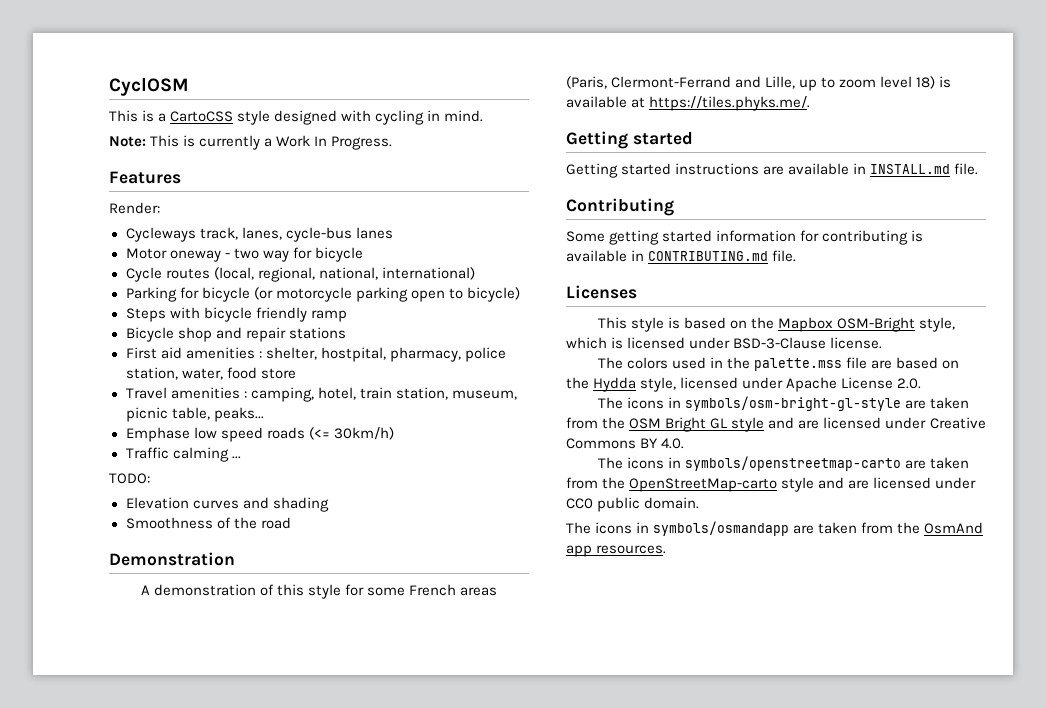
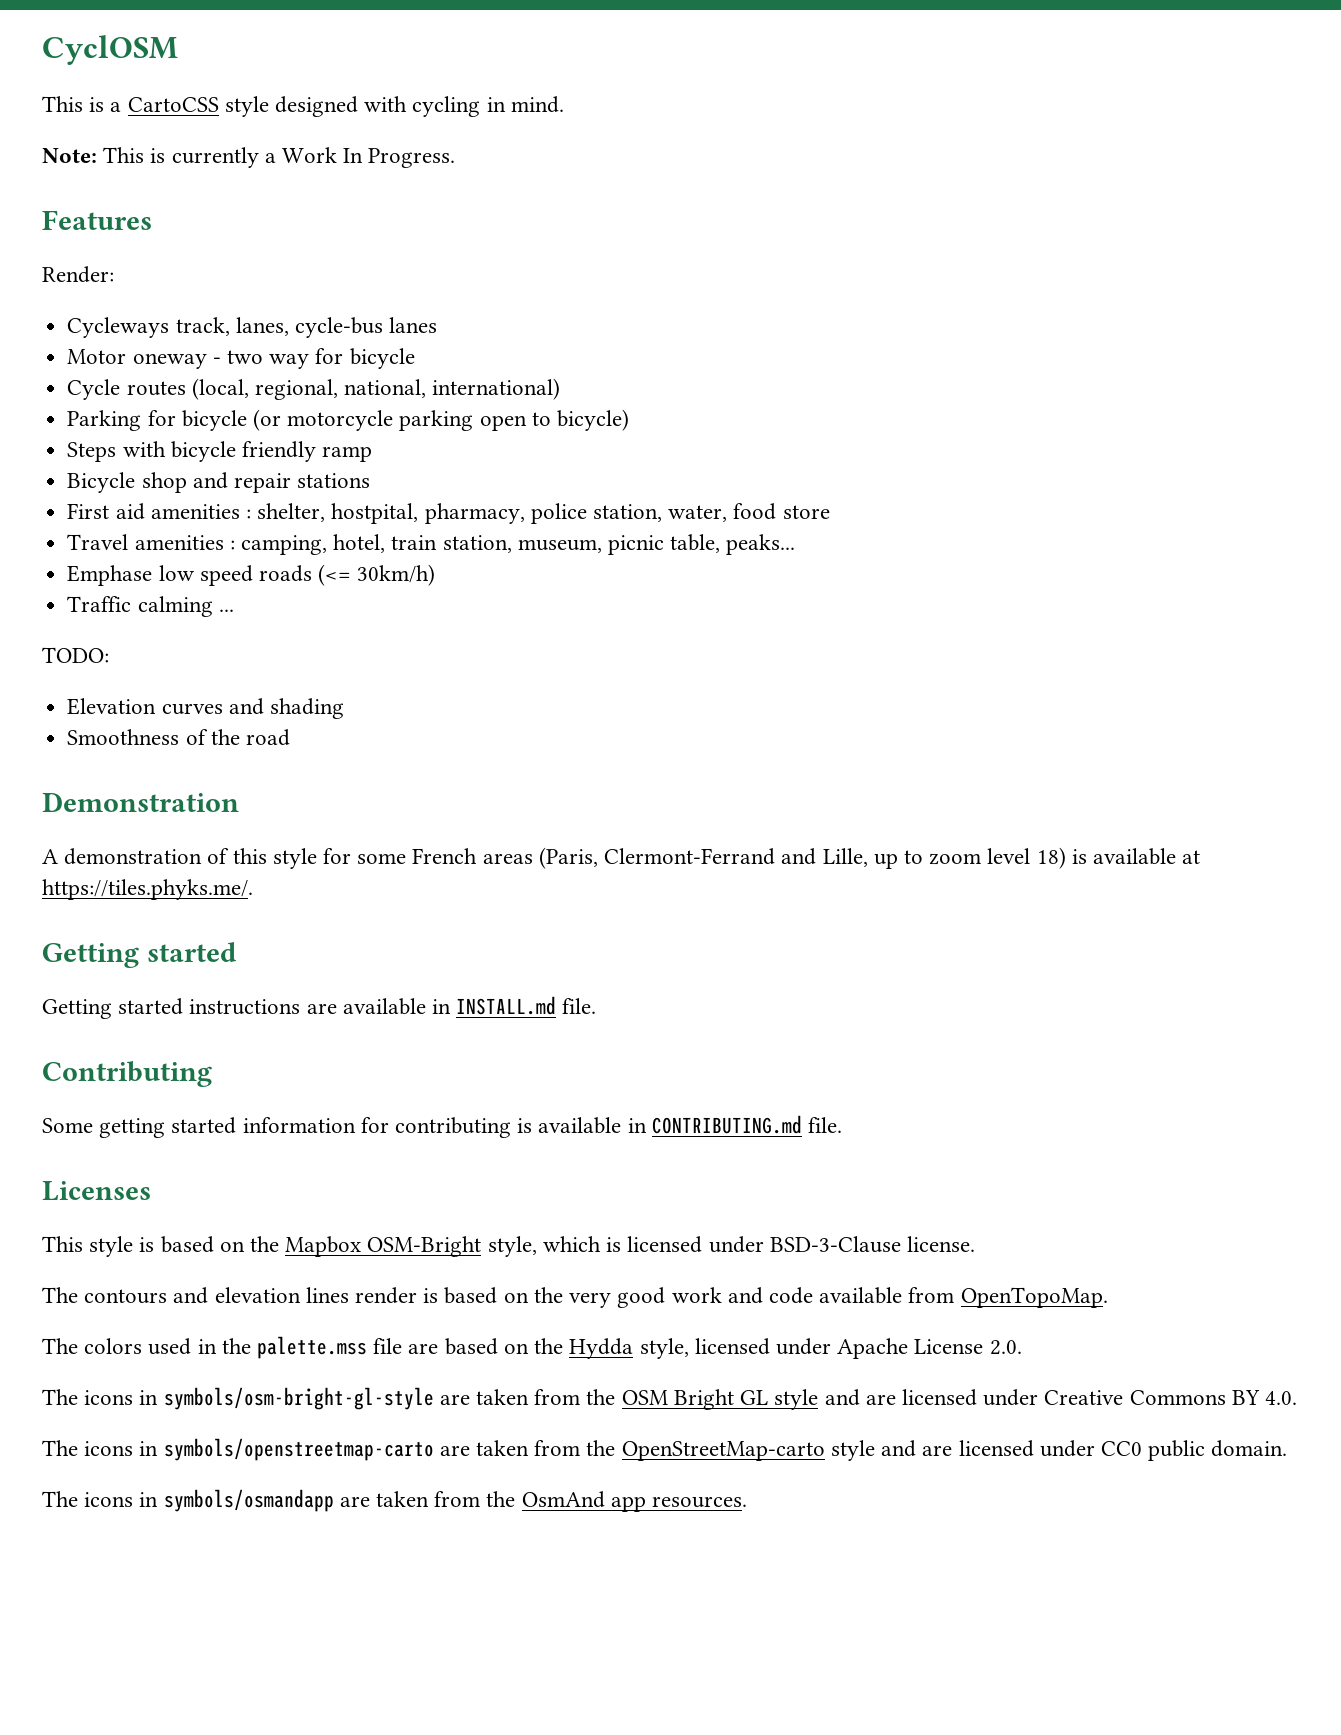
(883, 343) none -> [42,1287,1108,1308] // The contours and elevation lines render is based on the very good work and code available from OpenTopoMap.

